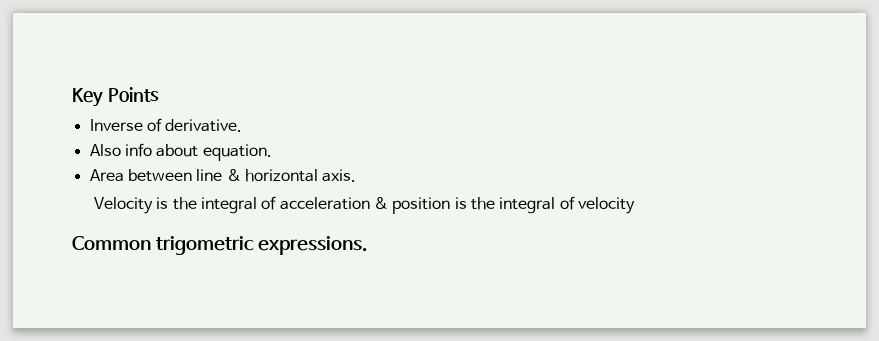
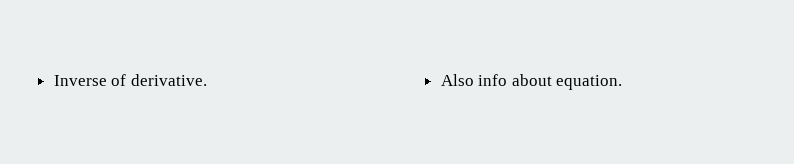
[72,87,159,107] Key Points // -> (53, 80) none
[89,169,357,182] [94,196,636,214] [72,236,368,255] // Area between line & horizontal axis. // Velocity is the integral of acceleration & position is the integral of velocity // Common trigometric expressions. -> (623, 82) none

